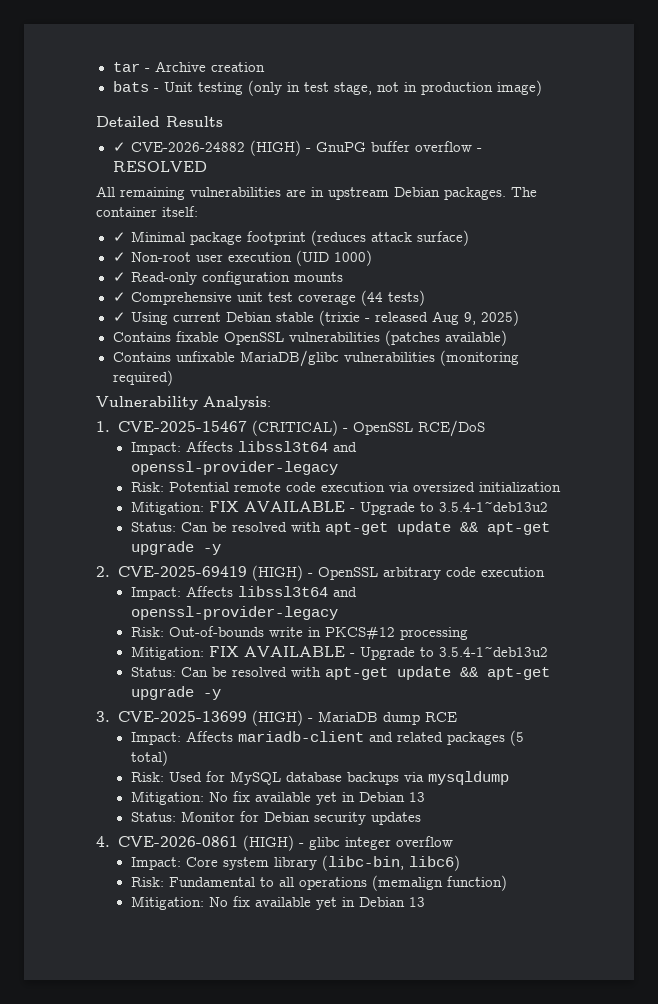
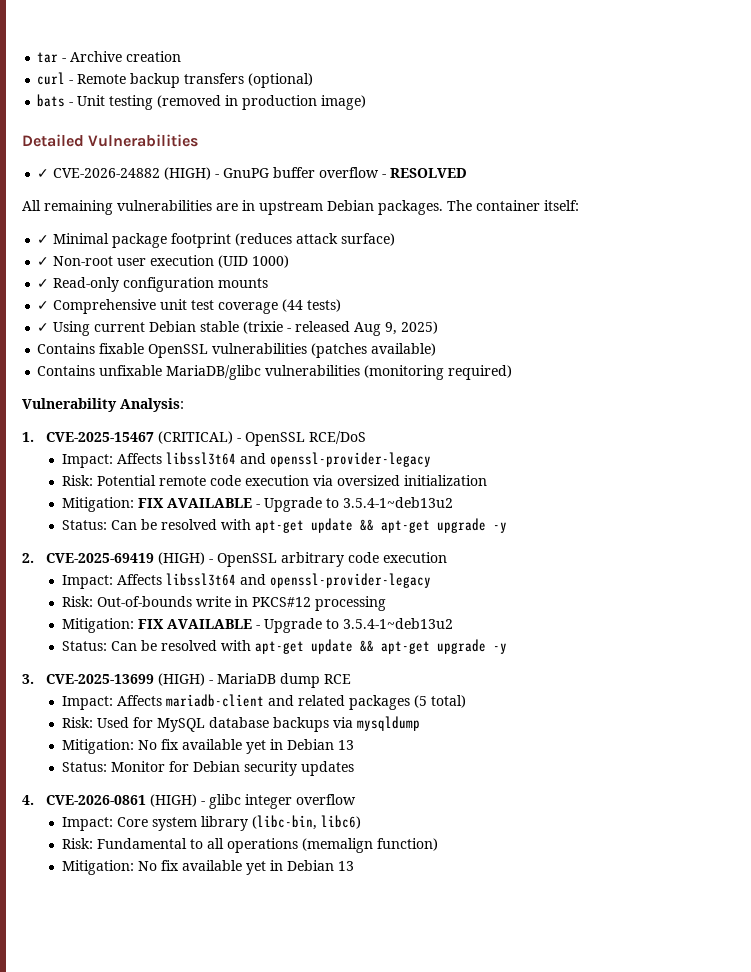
(265, 67) none -> [37,72,314,88] // curl - Remote backup transfers (optional)
[247,80,399,96] (only in test stage, not -> [157,95,222,108] (removed
[166,116,223,127] Results -> [88,134,199,147] Vulnerabilities

